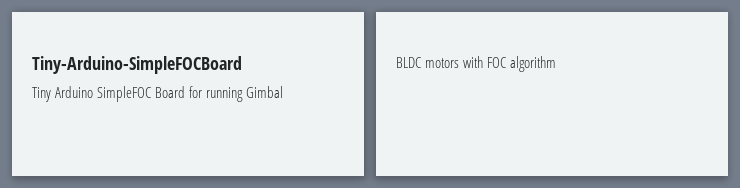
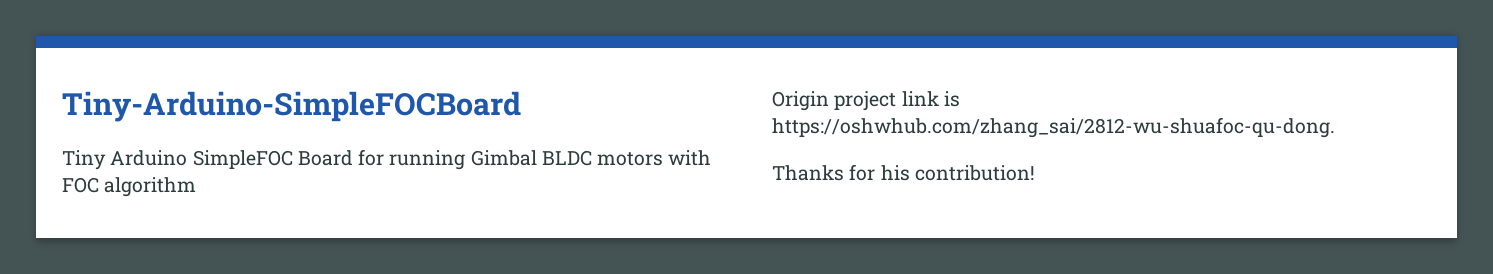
(557, 64) none -> [772,91,960,111] [772,117,1335,138] [772,164,1035,181] // Origin project link is https://oshwhub.com/zhang_sai/2812-wu-shuafoc-qu-dong. // Thanks for his contribution!

